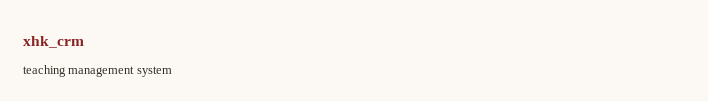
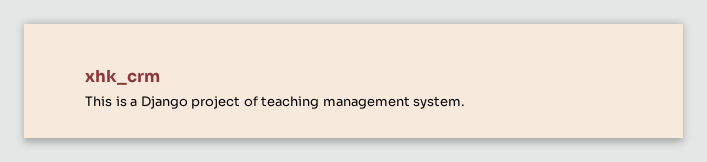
(84, 42) none -> [85,96,258,109] This is a Django project of
[136,66,172,77] system -> [413,96,465,109] system.

